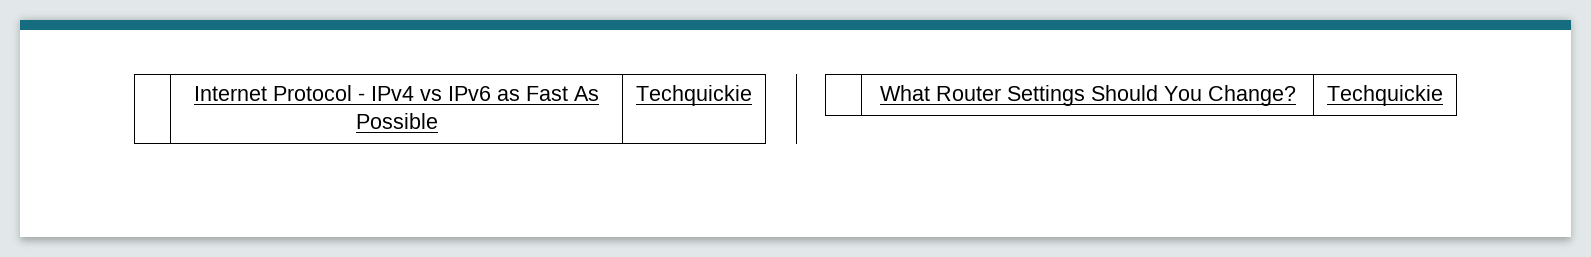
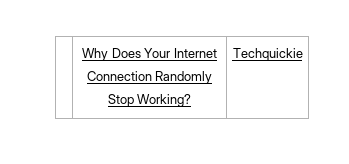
[194,85,599,101] [355,113,438,129] [636,85,752,106] [879,85,1296,106] | Internet Protocol - IPv4 vs IPv6 as Fast As Possible | Techquickie // | What Router Settings Should You Change? -> [82,48,217,61] [86,71,213,84] [107,94,192,107] | Why Does Your Internet Connection Randomly Stop Working?

